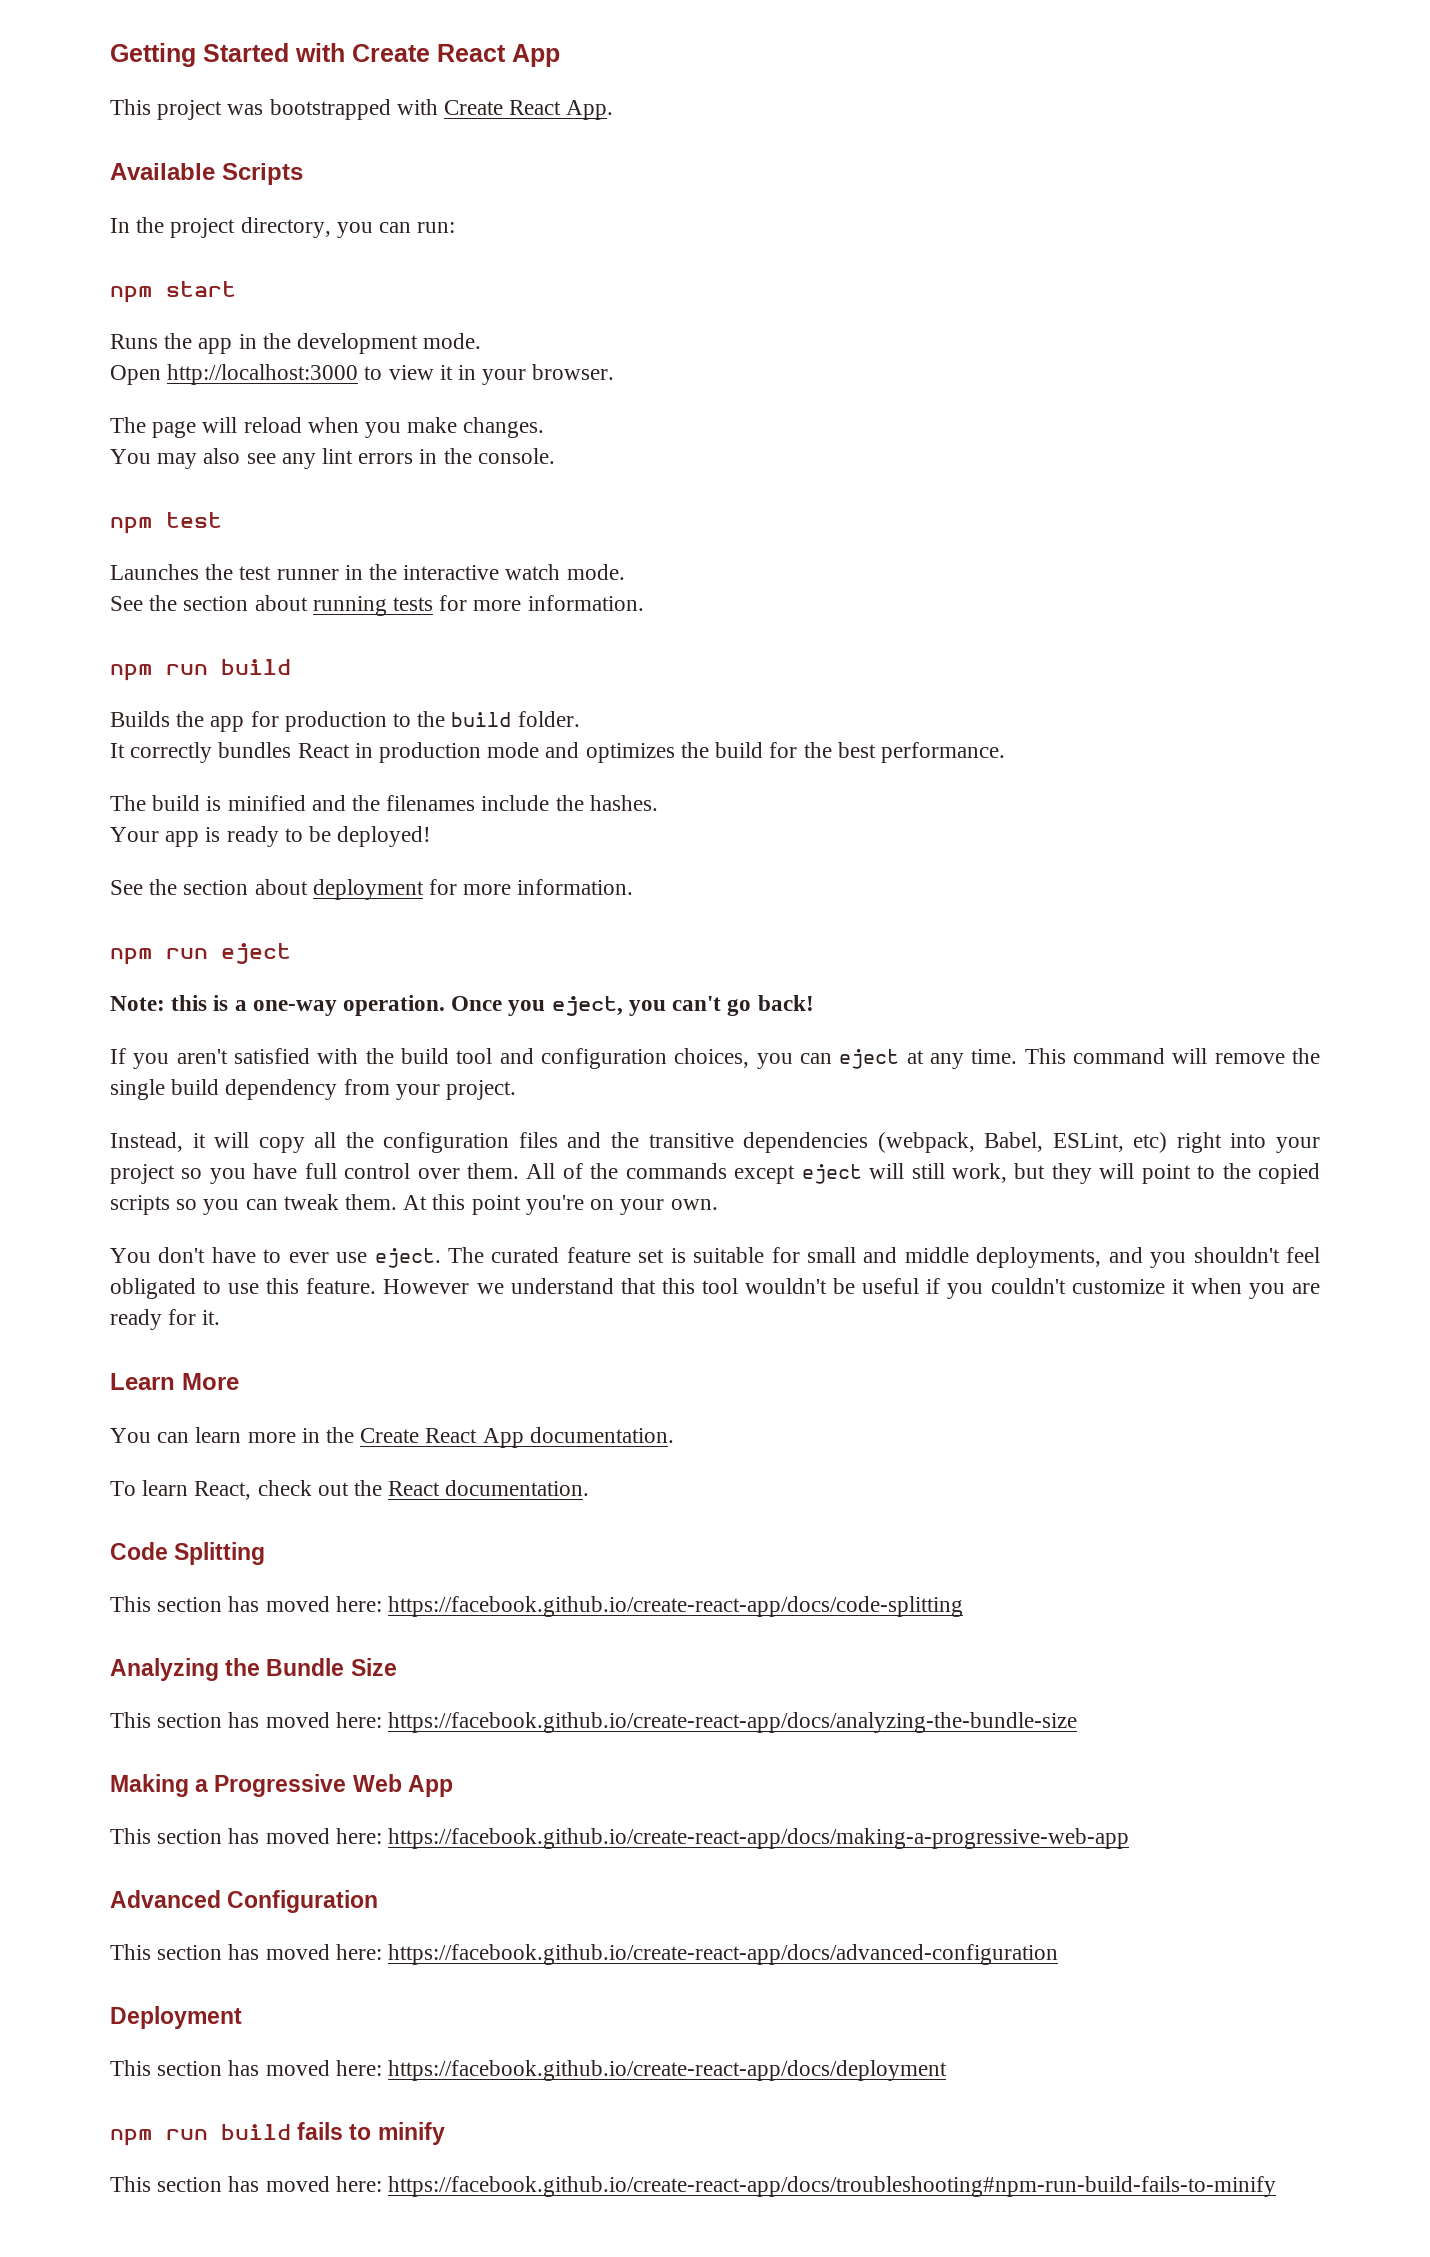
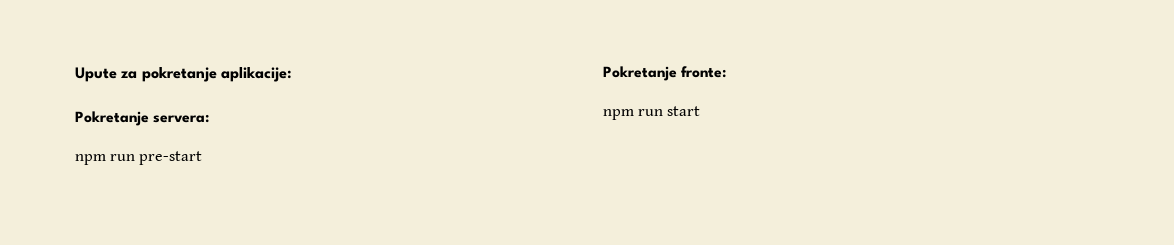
[110,43,560,67] [110,99,614,120] [110,163,303,185] [110,217,456,238] [110,281,236,303] [110,333,482,354] [110,364,615,385] [110,417,545,438] [110,448,555,469] [110,512,222,534] [110,564,625,580] [110,595,644,616] [110,659,291,681] [110,711,580,732] [110,742,1005,763] [110,795,658,811] [110,826,432,847] [110,879,634,900] [110,943,291,965] [110,995,814,1016] [110,1048,1321,1069] [110,1079,517,1100] [110,1132,1321,1153] [110,1163,1320,1184] [110,1194,718,1215] [110,1247,1320,1268] [110,1278,1320,1299] [110,1309,221,1330] [110,1373,239,1390] [110,1427,674,1448] [110,1480,590,1500] [110,1542,266,1565] [110,1596,964,1617] [110,1658,397,1681] [110,1712,1078,1733] [110,1774,453,1797] [110,1828,1130,1849] [110,1890,379,1913] [110,1944,1059,1965] [110,2006,242,2029] [110,2060,948,2081] [110,2122,445,2146] [110,2176,1277,2197] Getting Started with Create React App // This project was bootstrapped with Create React App. // Available Scripts // In the project directory, you can run: // npm start // Runs the app in the development mode. // Open http://localhost:3000 to view it in your browser. // The page will reload when you make changes. // You may also see any lint errors in the console. // npm test // Launches the test runner in the interactive watch mode. // See the section about running tests for more information. // npm run build // Builds the app for production to the build folder. // It correctly bundles React in production mode and optimizes the build for the best performance. // The build is minified and the filenames include the hashes. // Your app is ready to be deployed! // See the section about deployment for more information. // npm run eject // Note: this is a one-way operation. Once you eject, you can't go back! // If you aren't satisfied with the build tool and configuration choices, you can eject at any time. This command will remove the single build dependency from your project. // Instead, it will copy all the configuration files and the transitive dependencies (webpack, Babel, ESLint, etc) right into your project so you have full control over them. All of the commands except eject will still work, but they will point to the copied scripts so you can tweak them. At this point you're on your own. // You don't have to ever use eject. The curated feature set is suitable for small and middle deployments, and you shouldn't feel obligated to use this feature. However we understand that this tool wouldn't be useful if you couldn't customize it when you are ready for it. // Learn More // You can learn more in the Create React App documentation. // To learn React, check out the React documentation. // Code Splitting // This section has moved here: https://facebook.github.io/create-react-app/docs/code-splitting // Analyzing the Bundle Size // This section has moved here: https://facebook.github.io/create-react-app/docs/analyzing-the-bundle-size // Making a Progressive Web App // This section has moved here: https://facebook.github.io/create-react-app/docs/making-a-progressive-web-app // Advanced Configuration // This section has moved here: https://facebook.github.io/create-react-app/docs/advanced-configuration // Deployment // This section has moved here: https://facebook.github.io/create-react-app/docs/deployment // npm run build fails to minify // This section has moved here: https://facebook.github.io/create-react-app/docs/troubleshooting#npm-run-build-fails-to-minify -> [75,67,292,82] [75,111,210,126] [75,151,203,165] [603,66,727,81] [603,106,701,120] Upute za pokretanje aplikacije: // Pokretanje servera: // npm run pre-start // Pokretanje fronte: // npm run start

